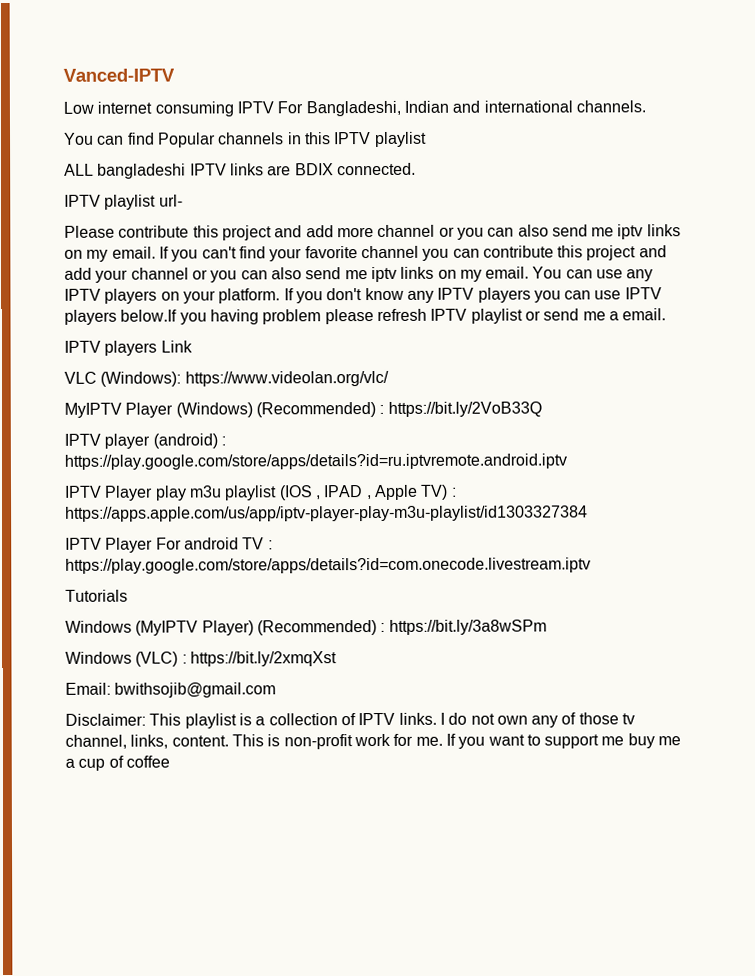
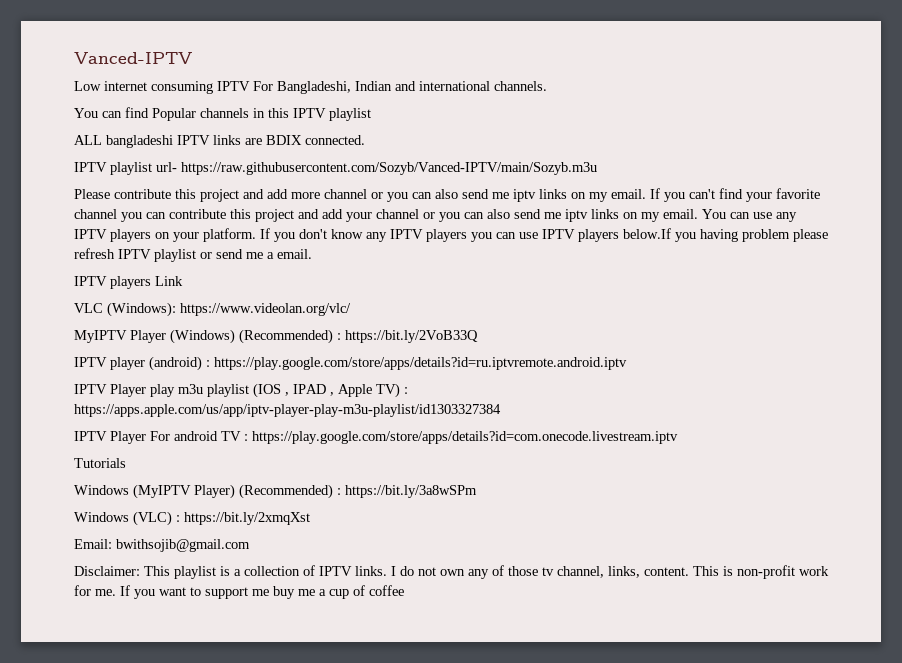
(183, 200) none -> [181,162,597,175] https://raw.githubusercontent.com/Sozyb/Vanced-IPTV/main/Sozyb.m3u

